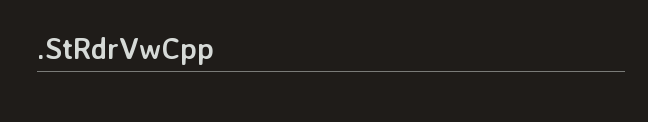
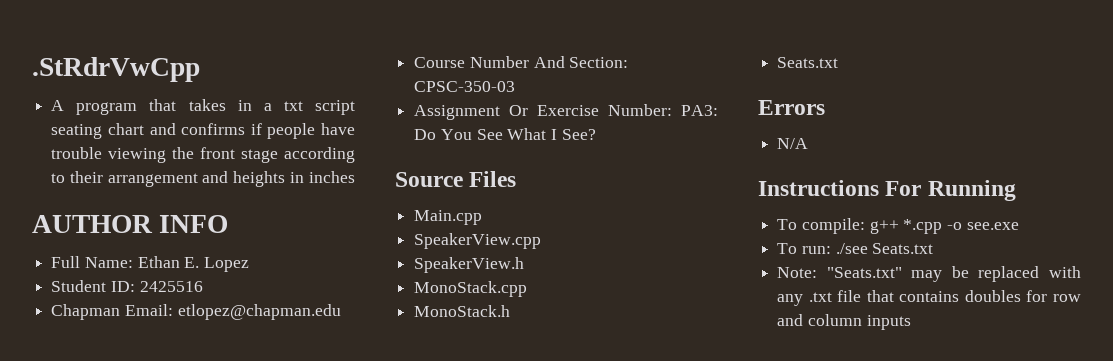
(214, 51) none -> [51,99,355,115] [51,123,355,139] [51,147,355,163] [51,171,355,187] [32,215,229,233] [51,256,250,272] [51,280,203,292] [51,304,341,320] [414,56,629,68] [414,81,516,92] [414,104,718,120] [414,128,596,140] [395,171,517,187] [414,210,483,225] [414,233,542,249] [414,257,525,273] [414,281,528,297] [414,305,511,317] [777,57,839,68] [758,100,825,115] [777,138,809,149] [758,180,1016,201] [777,218,1019,234] [777,243,934,254] [777,266,1081,282] [777,290,1081,306] [777,314,911,330] // A program that takes in a txt script seating chart and confirms if people have trouble viewing the front stage according to their arrangement and heights in inches // AUTHOR INFO // Full Name: Ethan E. Lopez // Student ID: 2425516 // Chapman Email: etlopez@chapman.edu // Course Number And Section: CPSC-350-03 // Assignment Or Exercise Number: PA3: Do You See What I See? // Source Files // Main.cpp // SpeakerView.cpp // SpeakerView.h // MonoStack.cpp // MonoStack.h // Seats.txt // Errors // N/A // Instructions For Running // To compile: g++ *.cpp -o see.exe // To run: ./see Seats.txt // Note: "Seats.txt" may be replaced with any .txt file that contains doubles for row and column inputs

